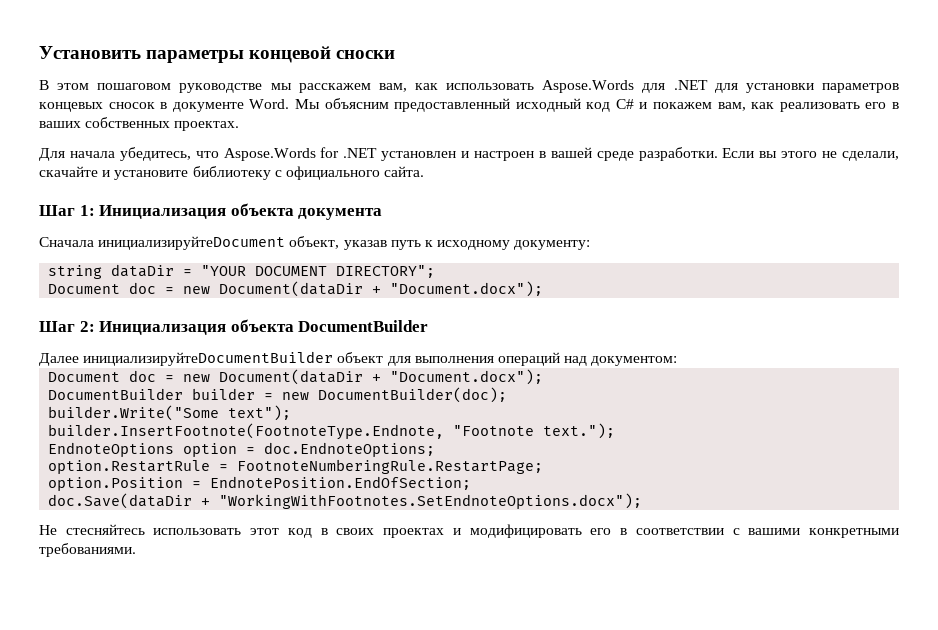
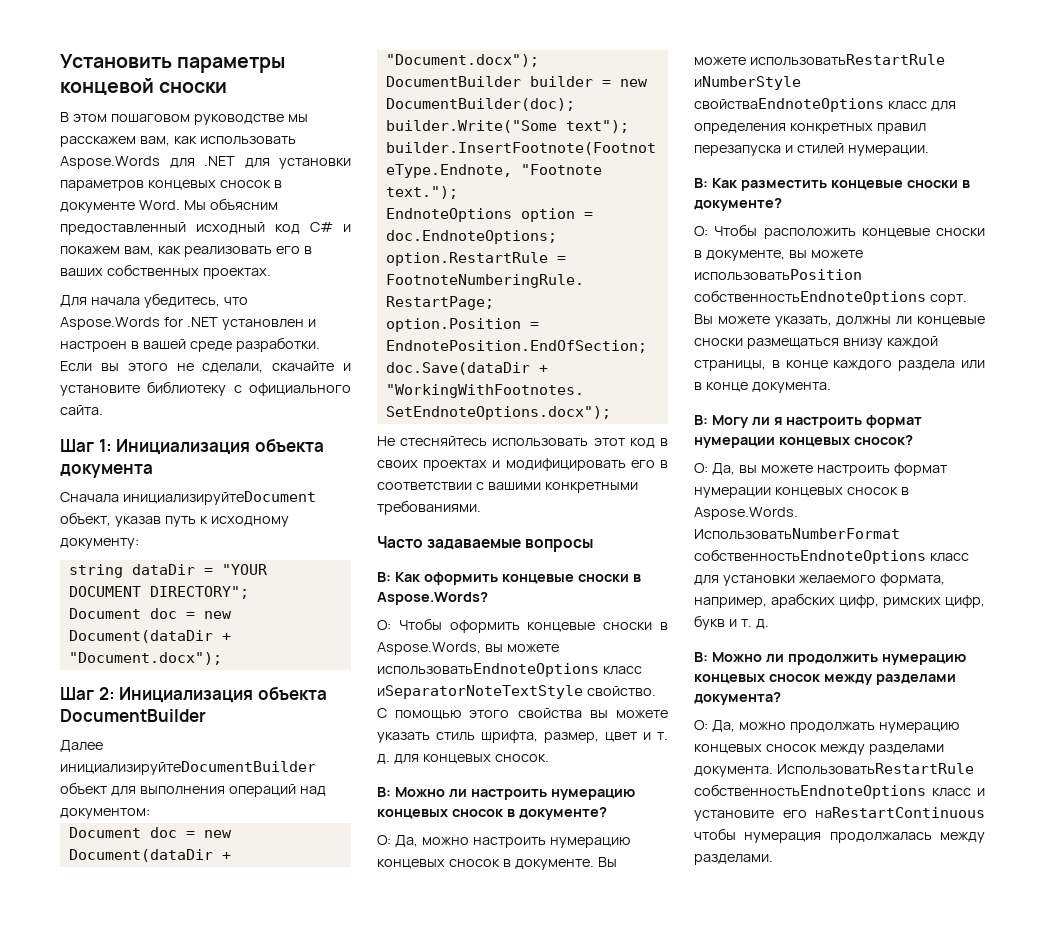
(136, 550) none -> [377,536,594,552] [377,572,641,585] [377,592,488,605] [377,618,668,633] [377,642,559,655] [377,663,642,677] [377,685,656,699] [377,708,668,720] [377,730,668,743] [377,754,549,764] [377,787,635,800] [377,807,607,820] [377,835,630,848] [377,857,617,870] [694,54,945,66] [694,76,801,90] [694,98,956,112] [694,123,926,134] [694,143,929,156] [694,178,970,191] [694,198,782,211] [694,224,985,239] [694,250,863,261] [694,269,862,281] [694,290,967,305] [694,314,985,327] [694,336,938,349] [694,360,985,371] [694,382,831,393] [694,415,922,428] [694,435,913,448] [694,463,947,476] [694,487,909,498] [694,507,798,520] [694,528,900,540] [694,549,969,564] [694,573,945,586] [694,593,985,608] [694,615,769,630] [694,652,966,665] [694,674,956,685] [694,692,781,705] [694,720,959,733] [694,744,944,755] [694,763,974,777] [694,784,985,799] [694,807,985,821] [694,828,985,843] [694,854,773,865] // Часто задаваемые вопросы // В: Как оформить концевые сноски в Aspose.Words? // О: Чтобы оформить концевые сноски в Aspose.Words, вы можете использоватьEndnoteOptions класс иSeparatorNoteTextStyle свойство. С помощью этого свойства вы можете указать стиль шрифта, размер, цвет и т. д. для концевых сносок. // В: Можно ли настроить нумерацию концевых сносок в документе? // О: Да, можно настроить нумерацию концевых сносок в документе. Вы можете использоватьRestartRule иNumberStyle свойстваEndnoteOptions класс для определения конкретных правил перезапуска и стилей нумерации. // В: Как разместить концевые сноски в документе? // О: Чтобы расположить концевые сноски в документе, вы можете использоватьPosition собственностьEndnoteOptions сорт. Вы можете указать, должны ли концевые сноски размещаться внизу каждой страницы, в конце каждого раздела или в конце документа. // В: Могу ли я настроить формат нумерации концевых сносок? // О: Да, вы можете настроить формат нумерации концевых сносок в Aspose.Words. ИспользоватьNumberFormat собственностьEndnoteOptions класс для установки желаемого формата, например, арабских цифр, римских цифр, букв и т. д. // В: Можно ли продолжить нумерацию концевых сносок между разделами документа? // О: Да, можно продолжать нумерацию концевых сносок между разделами документа. ИспользоватьRestartRule собственностьEndnoteOptions класс и установите его наRestartContinuous чтобы нумерация продолжалась между разделами.

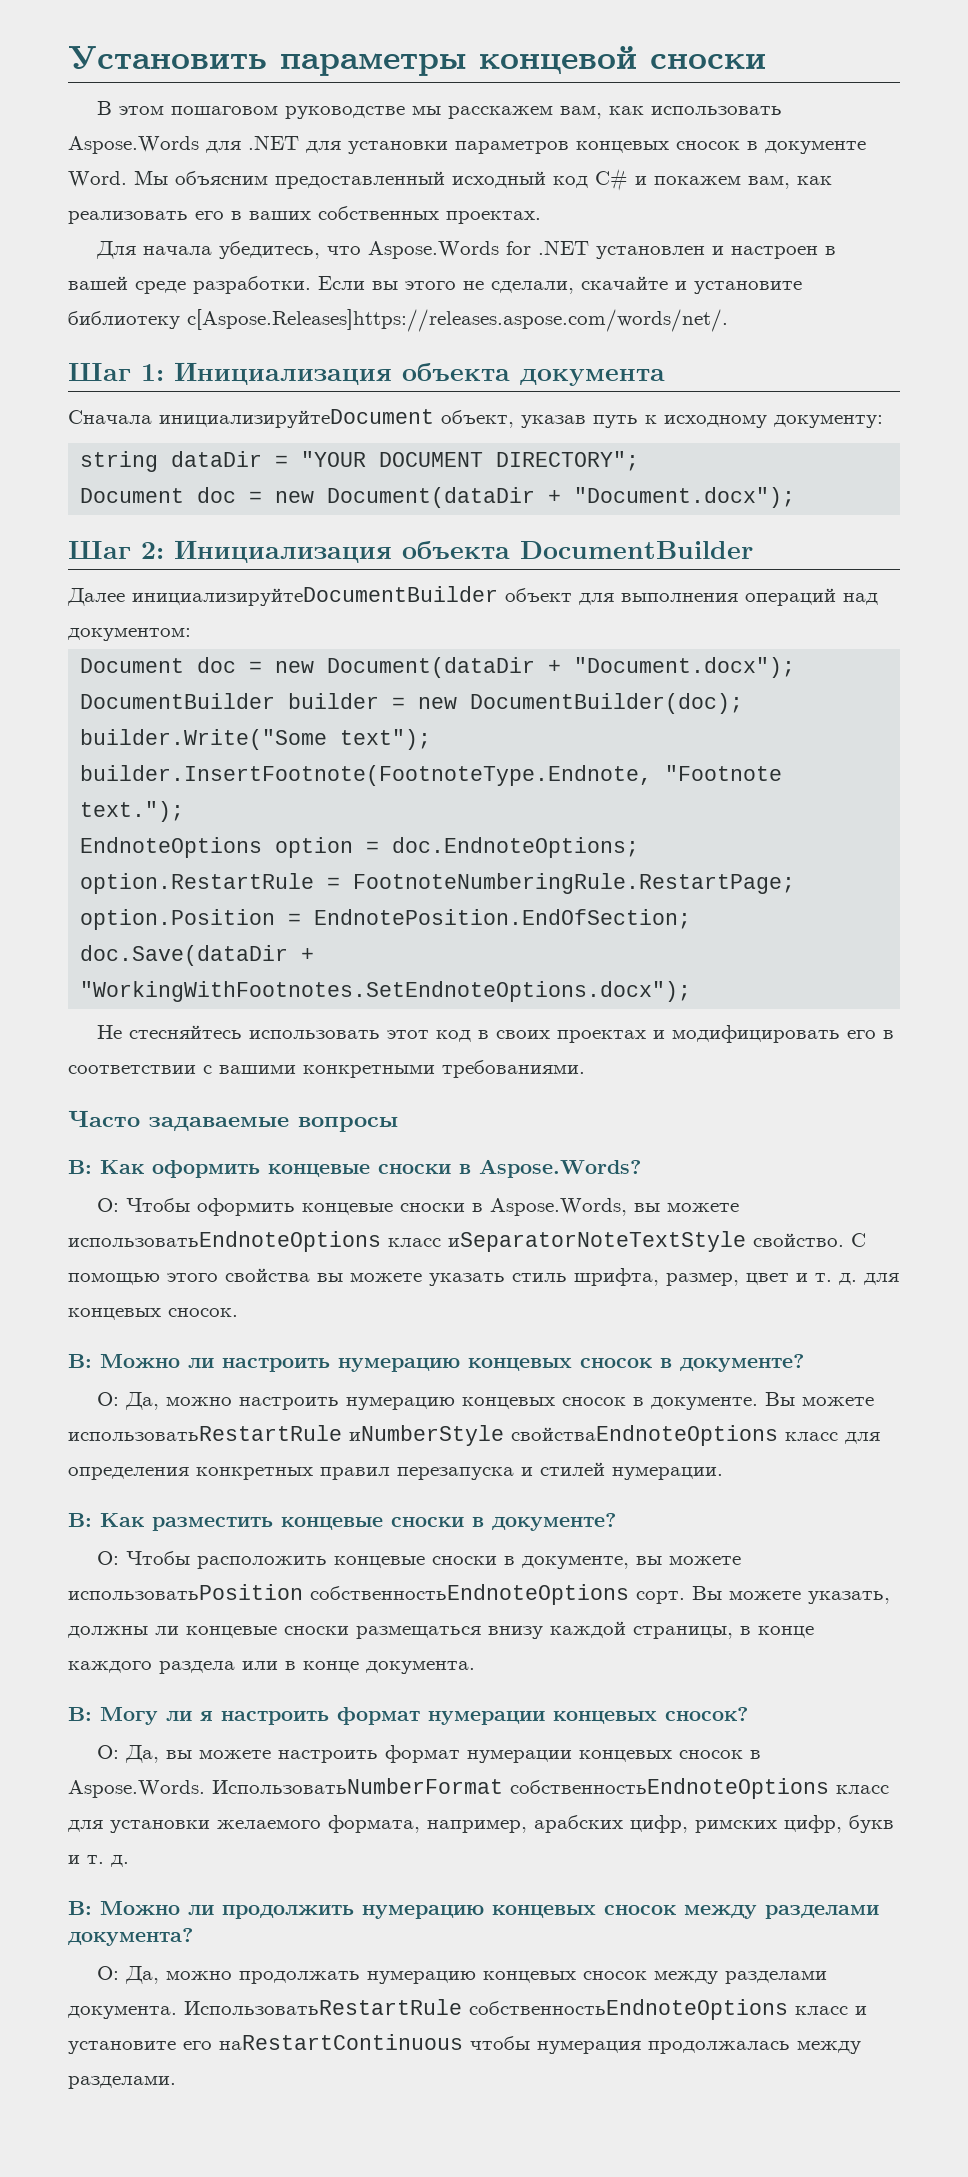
[233,383,351,396] [60,405,103,415] с официального сайта. -> [187,309,728,332] с[Aspose.Releases]https://releases.aspose.com/words/net/.

